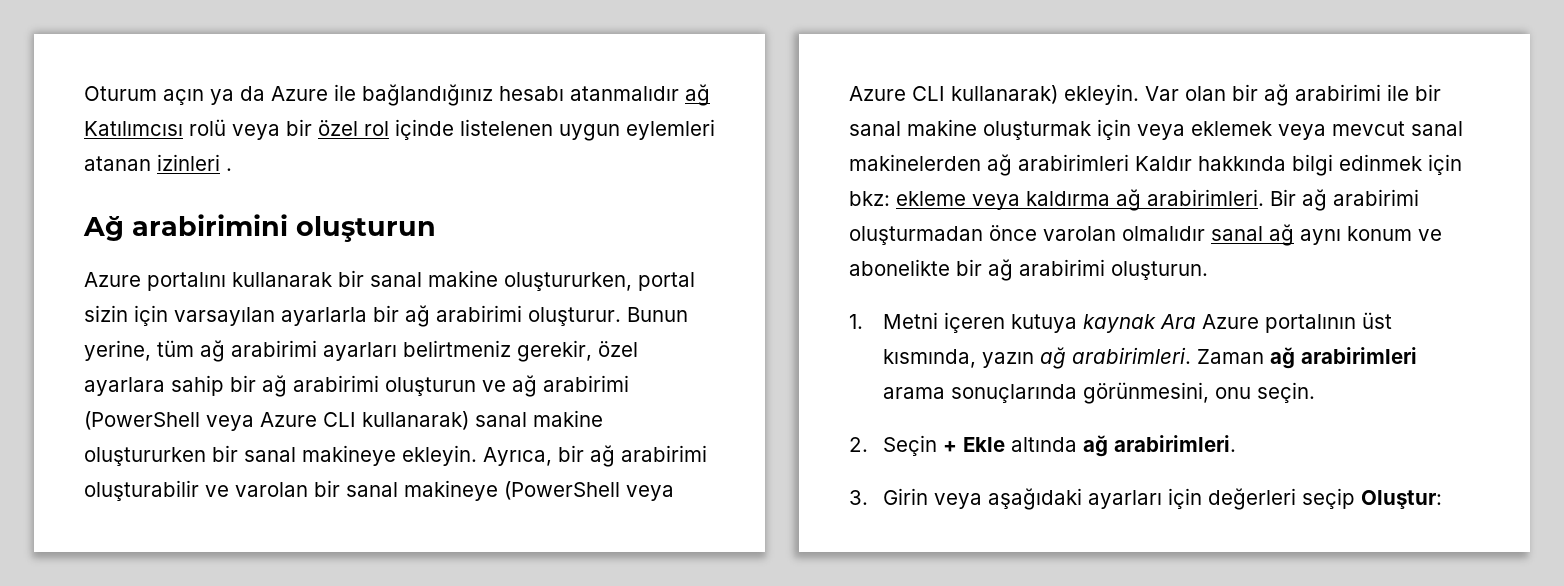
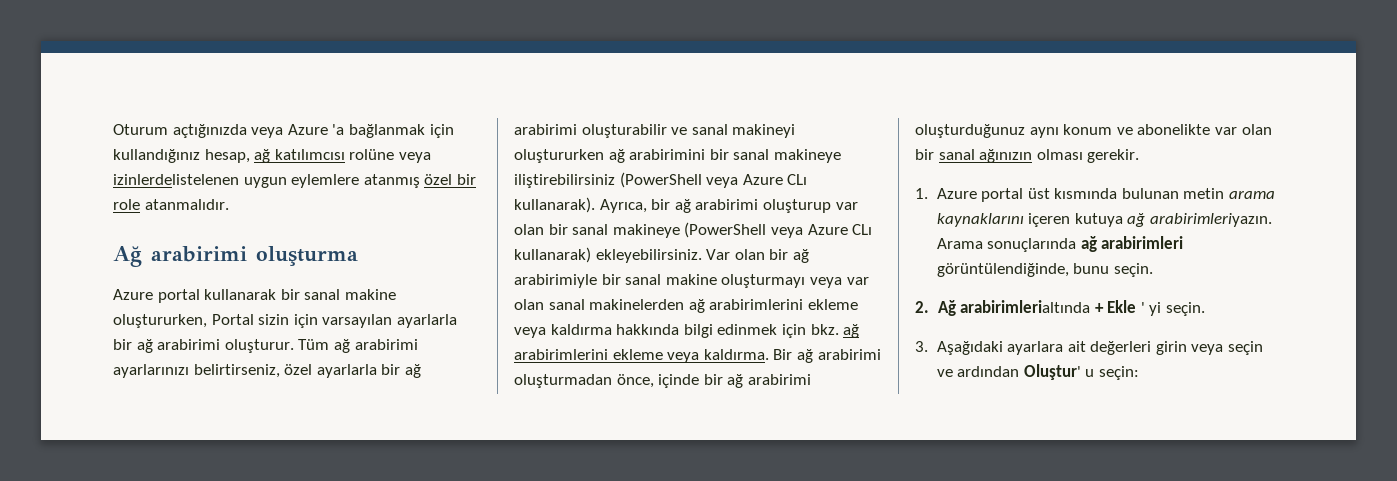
[163,84,710,106] [84,119,715,141] [84,154,232,171] [83,214,436,242] [84,272,226,291] açın ya da Azure ile bağlandığınız hesabı atanmalıdır ağ Katılımcısı rolü veya bir özel rol içinde listelenen uygun eylemleri atanan izinleri . // Ağ arabirimini oluşturun // Azure portalını -> [172,124,454,138] [113,149,431,163] [113,174,476,188] [113,199,229,210] [113,246,358,267] [113,289,200,303] açtığınızda veya Azure 'a bağlanmak için kullandığınız hesap, ağ katılımcısı rolüne veya izinlerdelistelenen uygun eylemlere atanmış özel bir role atanmalıdır. // Ağ arabirimi oluşturma // Azure portal
[638,272,695,291] portal -> [211,314,254,325] Portal
[627,307,688,322] [84,340,638,362] [84,375,629,397] [84,410,603,431] [84,445,552,466] Bunun yerine, tüm ağ arabirimi ayarları belirtmeniz gerekir, özel ayarlara sahip bir ağ arabirimi oluşturun ve ağ arabirimi (PowerShell veya Azure CLI kullanarak) sanal makine oluştururken bir sanal makineye ekleyin. Ayrıca, -> [298,339,418,353] [113,364,377,378] Tüm ağ arabirimi ayarlarınızı belirtirseniz, özel ayarlarla
[235,482,308,497] varolan -> [691,124,796,138] [514,149,841,163] [514,172,808,188] [514,197,858,213] [514,224,544,235] sanal makineyi oluştururken ağ arabirimini bir sanal makineye iliştirebilirsiniz (PowerShell veya Azure CLı kullanarak). Ayrıca, bir ağ arabirimi oluşturup var olan
[912,84,1139,105] CLI kullanarak) ekleyin. -> [852,224,873,235] [514,247,702,263] CLı kullanarak) ekleyebilirsiniz.
[1295,84,1441,101] [849,119,1463,140] [849,154,1462,176] [849,189,1419,211] [849,224,1442,246] [849,259,1208,281] [849,312,1392,333] [882,347,1417,369] [882,382,1315,404] [849,435,1236,457] [849,488,1442,510] arabirimi ile bir sanal makine oluşturmak için veya eklemek veya mevcut sanal makinelerden ağ arabirimleri Kaldır hakkında bilgi edinmek için bkz: ekleme veya kaldırma ağ arabirimleri. Bir ağ arabirimi oluşturmadan önce varolan olmalıdır sanal ağ aynı konum ve abonelikte bir ağ arabirimi oluşturun. // 1. Metni içeren kutuya kaynak Ara Azure portalının üst kısmında, yazın ağ arabirimleri. Zaman ağ arabirimleri arama sonuçlarında görünmesini, onu seçin. // 2. Seçin + Ekle altında ağ arabirimleri. // 3. Girin veya aşağıdaki ayarları için değerleri seçip Oluştur: -> [514,274,869,288] [514,299,858,313] [514,324,860,338] [514,349,881,363] [514,374,811,388] [915,124,1272,138] [915,149,1140,163] [915,188,1276,202] [936,213,1272,227] [936,236,1184,252] [936,263,1153,277] [915,300,1206,316] [915,341,1264,355] [936,364,1139,380] arabirimiyle bir sanal makine oluşturmayı veya var olan sanal makinelerden ağ arabirimlerini ekleme veya kaldırma hakkında bilgi edinmek için bkz. ağ arabirimlerini ekleme veya kaldırma. Bir ağ arabirimi oluşturmadan önce, içinde bir ağ arabirimi oluşturduğunuz aynı konum ve abonelikte var olan bir sanal ağınızın olması gerekir. // 1. Azure portal üst kısmında bulunan metin arama kaynaklarını içeren kutuya ağ arabirimleriyazın. Arama sonuçlarında ağ arabirimleri görüntülendiğinde, bunu seçin. // 2. Ağ arabirimlerialtında + Ekle ' yi seçin. // 3. Aşağıdaki ayarlara ait değerleri girin veya seçin ve ardından Oluştur' u seçin:

